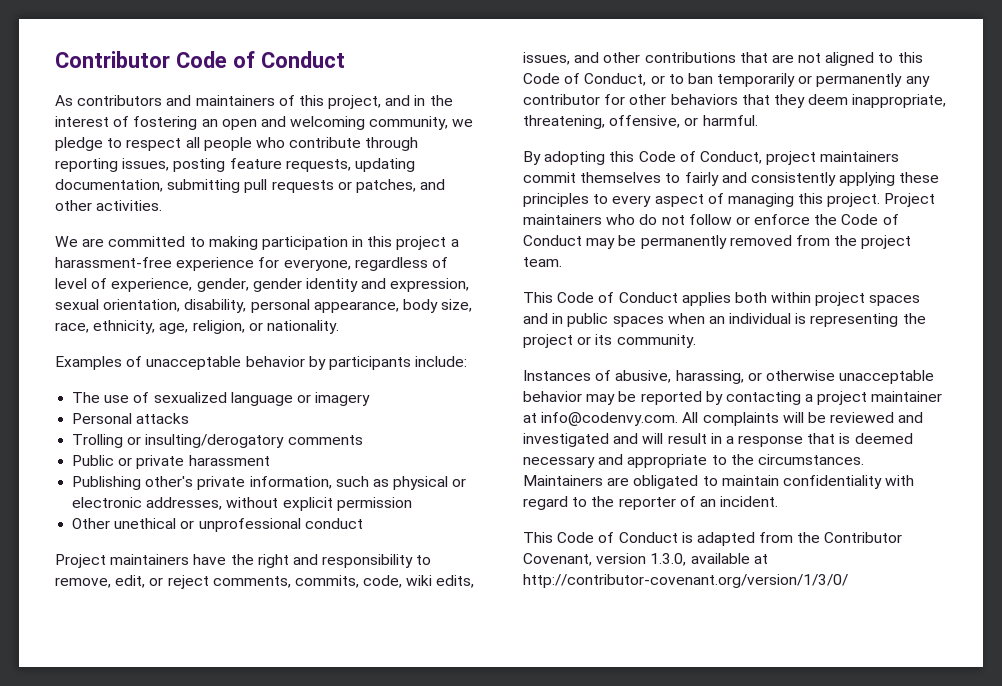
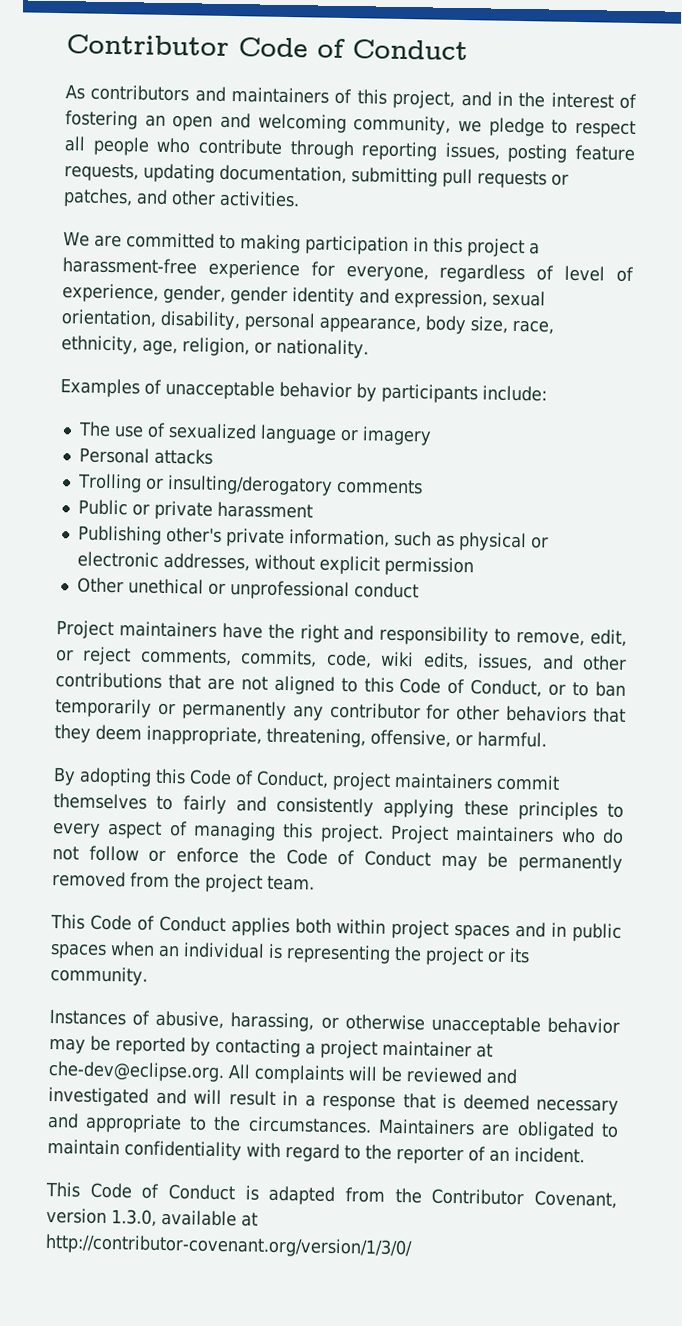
[541,412,679,426] info@codenvy.com. -> [48,1061,225,1083] che-dev@eclipse.org.

